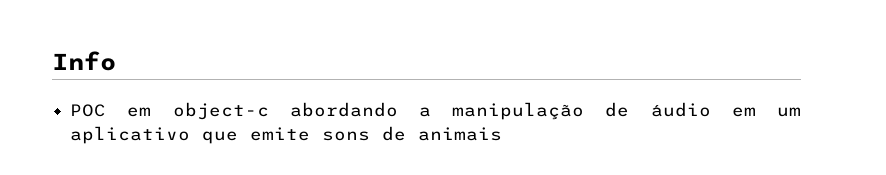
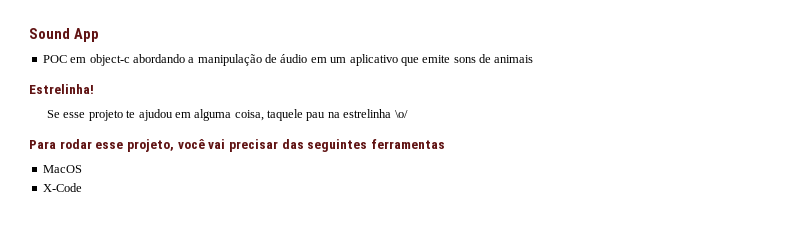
[52,51,116,71] Info -> [29,28,99,42] Sound App
(503, 134) none -> [29,84,94,94] [47,109,408,121] [29,139,445,152] [42,165,82,173] [42,183,82,192] // Estrelinha! // Se esse projeto te ajudou em alguma coisa, taquele pau na estrelinha \o/ // Para rodar esse projeto, você vai precisar das seguintes ferramentas // MacOS // X-Code

